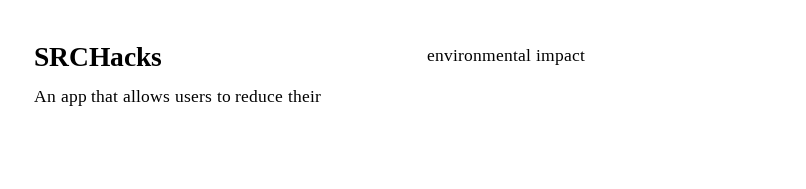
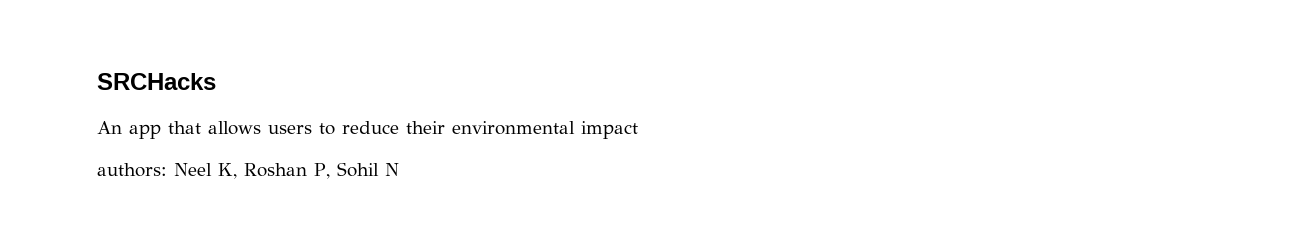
(585, 57) none -> [97,162,399,179] // authors: Neel K, Roshan P, Sohil N

